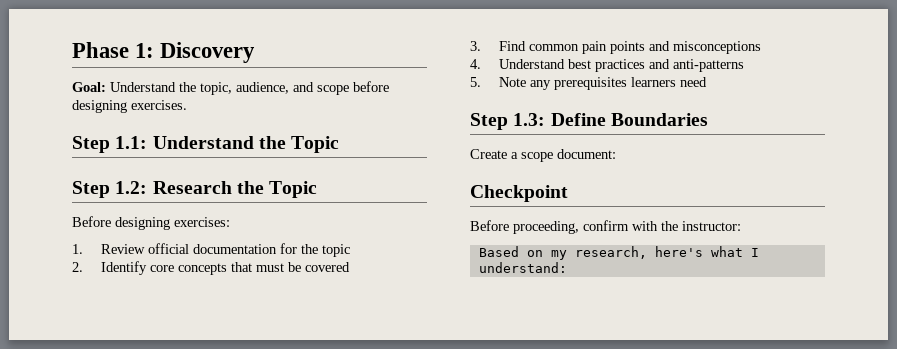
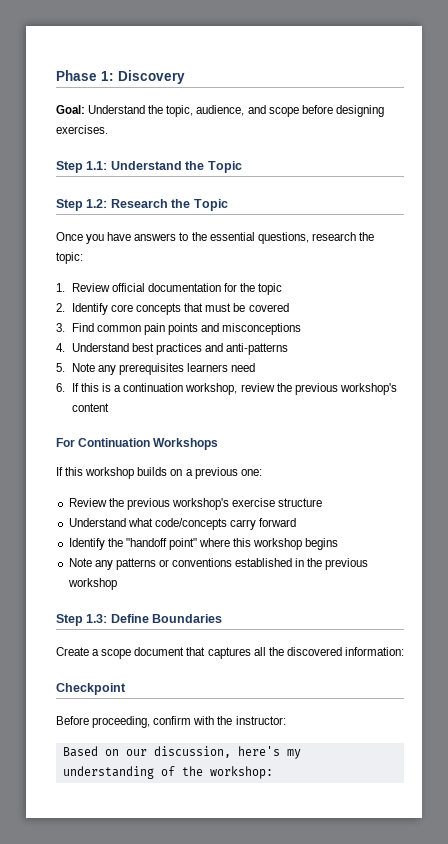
[72,216,230,230] Before designing exercises: -> [56,232,374,244] [56,252,83,264] Once you have answers to the essential questions, research the topic:
(707, 82) none -> [56,383,397,395] [71,403,109,412] [56,438,219,450] [56,467,262,479] [68,498,323,510] [68,518,297,530] [68,538,339,550] [68,558,369,570] [67,578,117,590] // 6. If this is a continuation workshop, review the previous workshop's content // For Continuation Workshops // If this workshop builds on a previous one: // Review the previous workshop's exercise structure // Understand what code/concepts carry forward // Identify the "handoff point" where this workshop begins // Note any patterns or conventions established in the previous workshop
[557,149,616,159] document: -> [134,647,404,659] document that captures all the discovered information:
[550,246,759,260] [478,262,567,273] my research, here's what I understand: -> [125,746,301,759] [62,766,273,779] our discussion, here's my understanding of the workshop:

